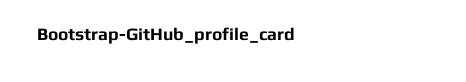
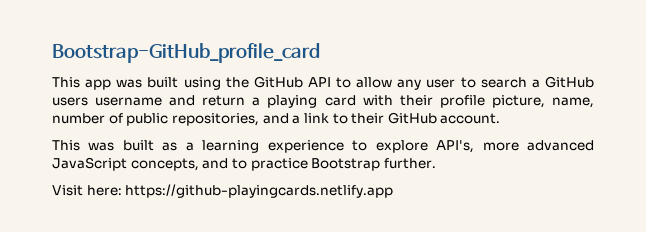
(295, 35) none -> [52,76,594,90] [52,95,594,108] [52,112,501,126] [52,140,594,153] [52,157,436,171] [52,184,394,198] // This app was built using the GitHub API to allow any user to search a GitHub users username and return a playing card with their profile picture, name, number of public repositories, and a link to their GitHub account. // This was built as a learning experience to explore API's, more advanced JavaScript concepts, and to practice Bootstrap further. // Visit here: https://github-playingcards.netlify.app

